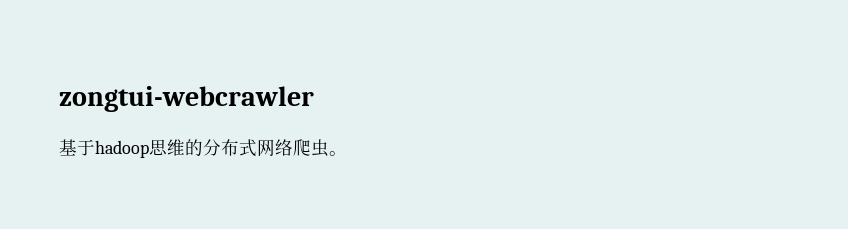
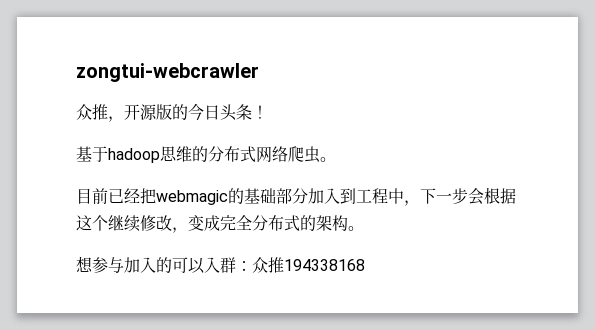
(314, 99) none -> [76,103,268,122] // 众推，开源版的今日头条！
(347, 153) none -> [76,187,516,206] [76,215,364,233] [76,256,365,274] // 目前已经把webmagic的基础部分加入到工程中，下一步会根据这个继续修改，变成完全分布式的架构。 // 想参与加入的可以入群：众推194338168

